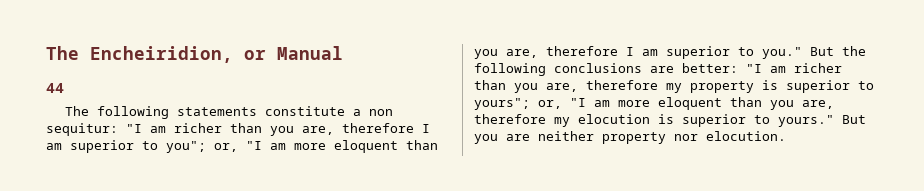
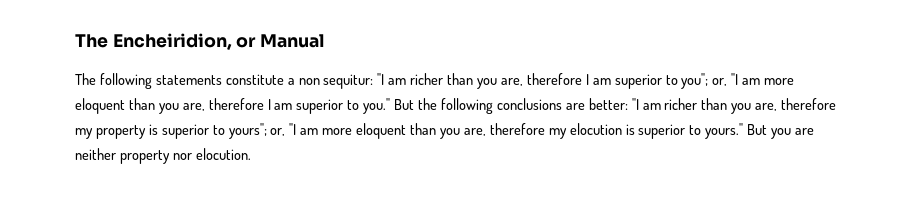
[46,83,64,93] // 44 -> (326, 41) none

